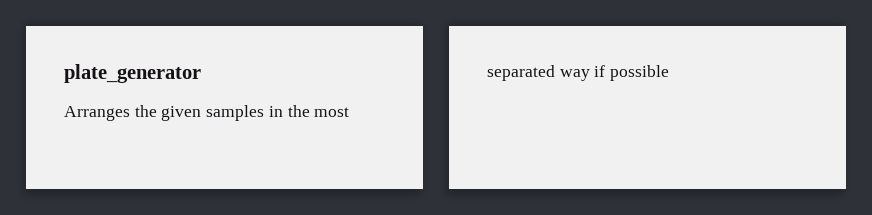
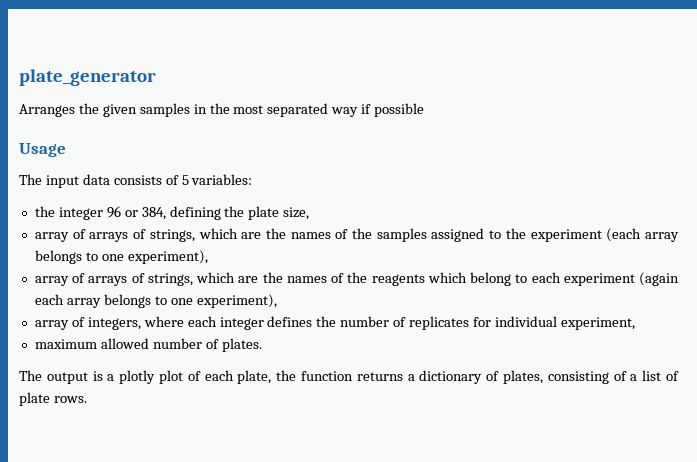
(670, 73) none -> [19,143,66,157] [19,174,253,188] [34,206,310,220] [34,228,679,242] [34,250,208,264] [34,272,680,286] [34,294,277,308] [34,316,635,330] [34,338,262,352] [19,370,679,384] [19,392,87,406] // Usage // The input data consists of 5 variables: // the integer 96 or 384, defining the plate size, // array of arrays of strings, which are the names of the samples assigned to the experiment (each array belongs to one experiment), // array of arrays of strings, which are the names of the reagents which belong to each experiment (again each array belongs to one experiment), // array of integers, where each integer defines the number of replicates for individual experiment, // maximum allowed number of plates. // The output is a plotly plot of each plate, the function returns a dictionary of plates, consisting of a list of plate rows.

